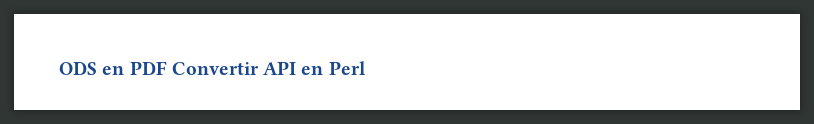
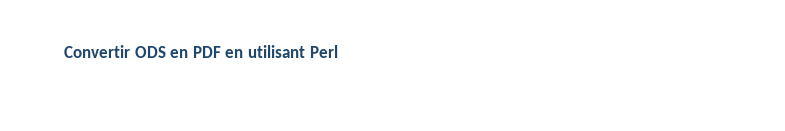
(59, 68) none -> [64,45,130,58] Convertir
[171,61,324,75] Convertir API en -> [225,45,305,58] en utilisant

